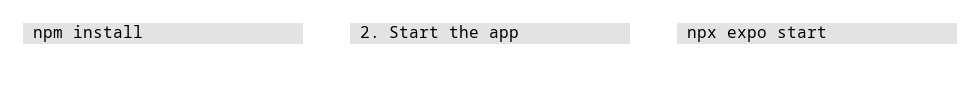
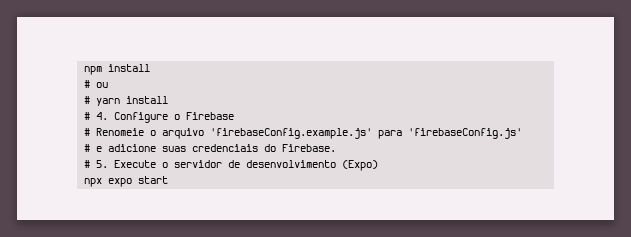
[360,25,519,42] 2. Start the app -> [83,80,108,88] [83,96,168,106] [83,112,234,123] [83,128,522,139] [83,144,336,152] [83,160,378,171] # ou // # yarn install // # 4. Configure o Firebase // # Renomeie o arquivo 'firebaseConfig.example.js' para 'firebaseConfig.js' // # e adicione suas credenciais do Firebase. // # 5. Execute o servidor de desenvolvimento (Expo)

